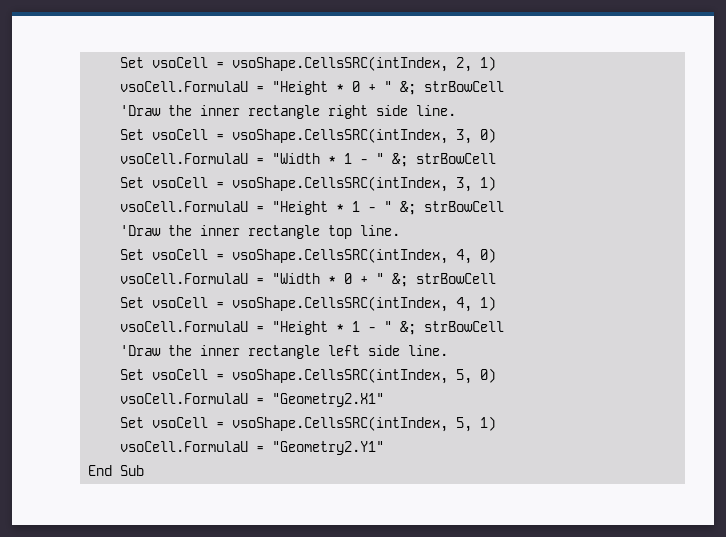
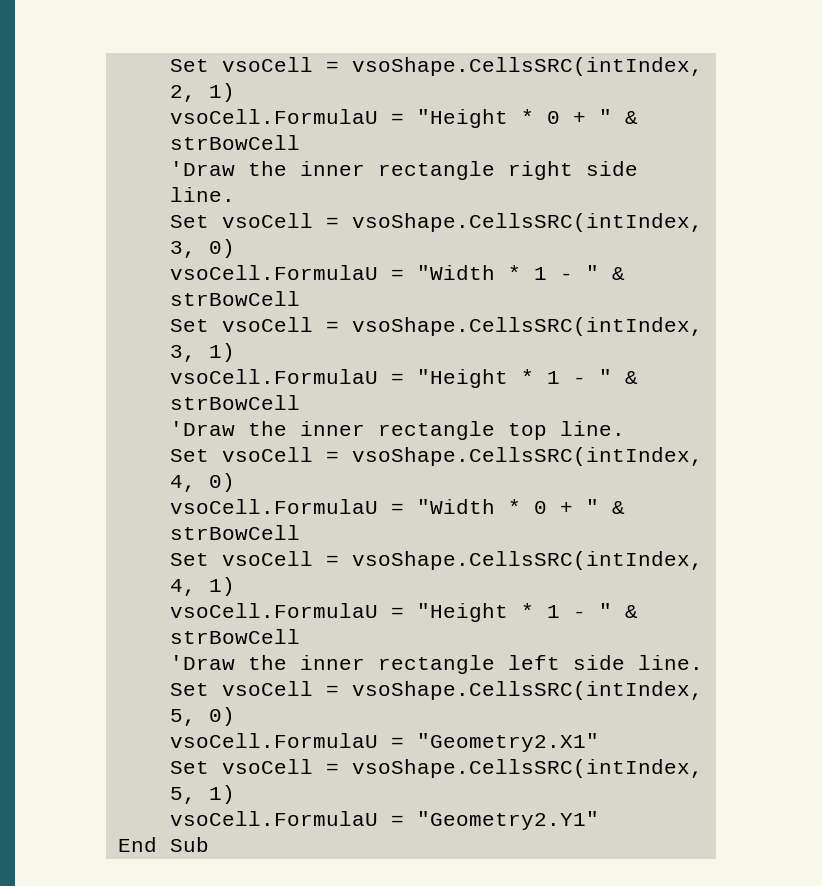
[400,81,417,95] &; -> [625,111,639,124] &
[392,153,409,167] &; -> [612,267,626,280] &
[400,201,417,215] &; -> [625,371,639,384] &
[392,273,409,287] &; -> [612,501,626,514] &
[400,321,417,335] &; -> [625,605,639,618] &

